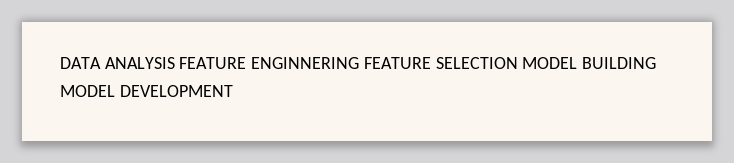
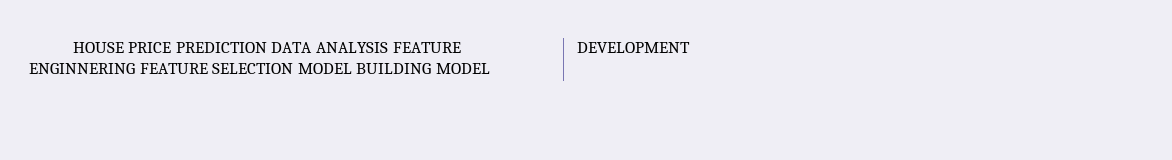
(60, 63) none -> [72,42,267,53] HOUSE PRICE PREDICTION

